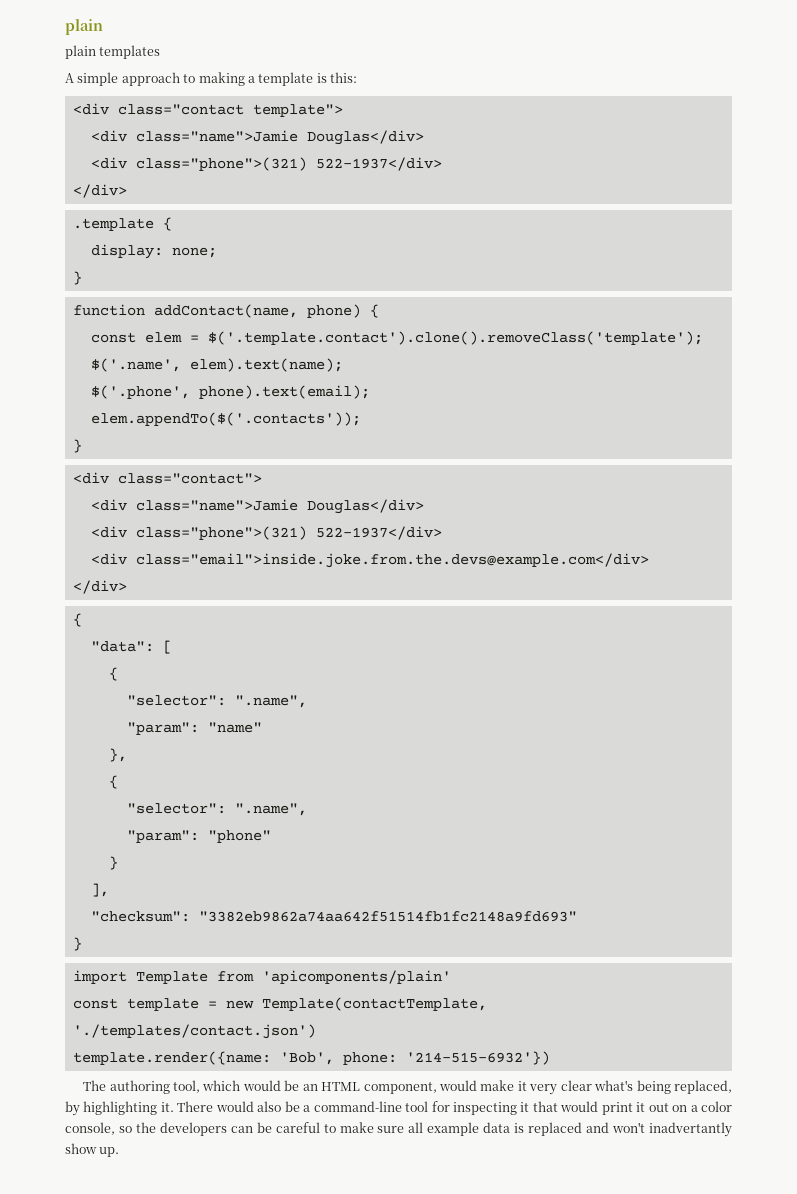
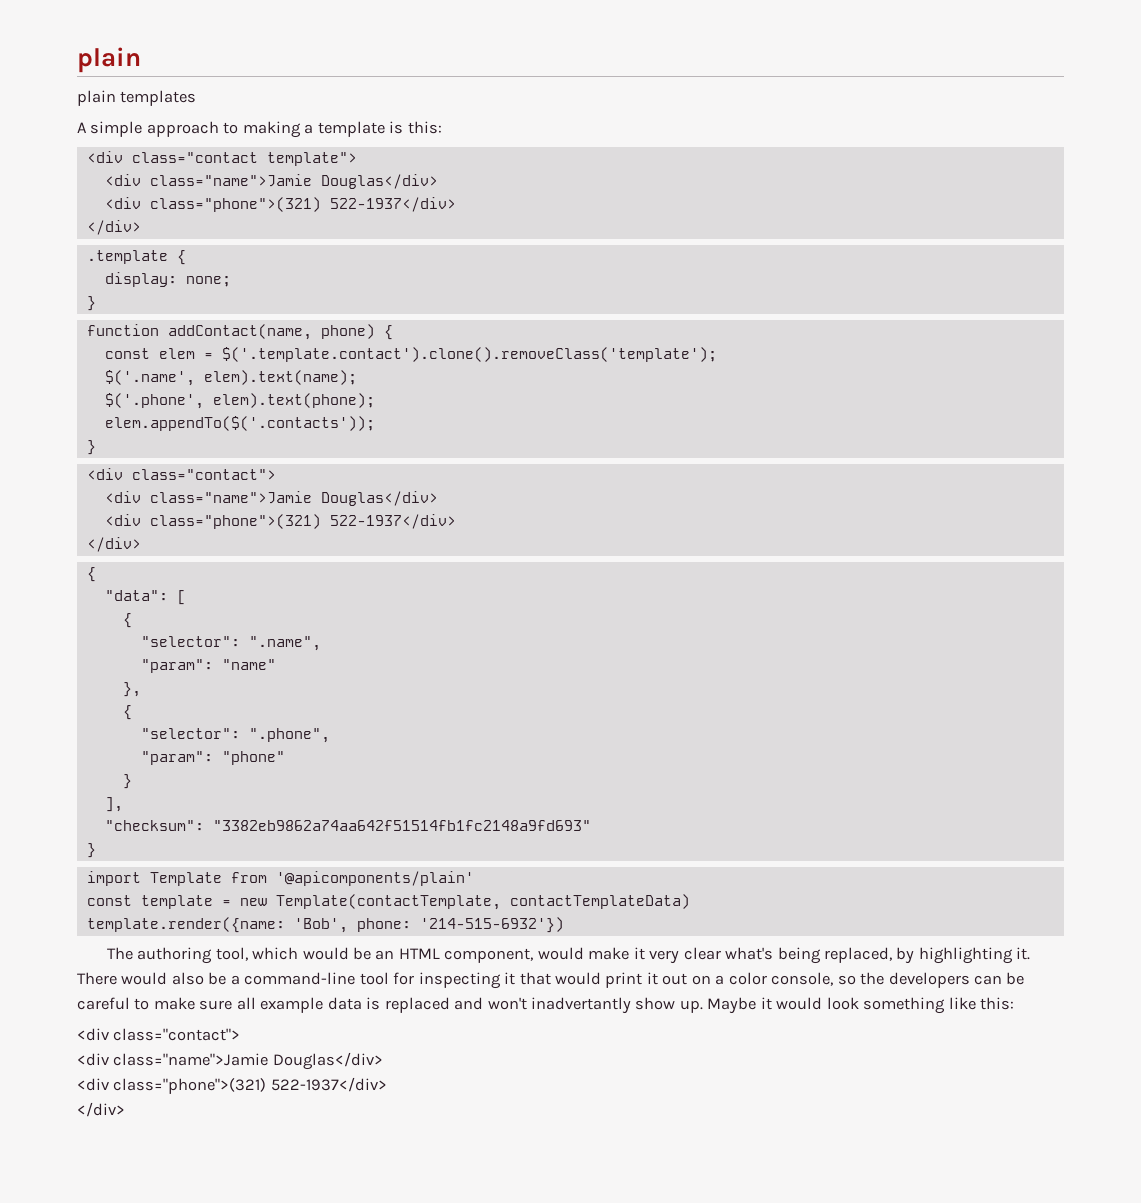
[198,385,370,399] phone).text(email); -> [212,393,375,408] elem).text(phone);
[90,553,649,568] // <div class="email">inside.joke.from.the.devs@example.com</div> -> (456, 521) none
[234,803,307,816] ".name", -> [248,728,330,743] ".phone",
[261,970,451,984] 'apicomponents/plain' -> [275,871,474,886] '@apicomponents/plain'
[72,1024,316,1039] './templates/contact.json') -> [509,894,690,909] contactTemplateData)
(120, 1152) none -> [707,997,1015,1014] [77,1028,241,1041] [77,1052,383,1070] [77,1077,387,1094] [77,1102,125,1117] Maybe it would look something like this: // <div class="contact"> // <div class="name">Jamie Douglas</div> // <div class="phone">(321) 522-1937</div> // </div>

